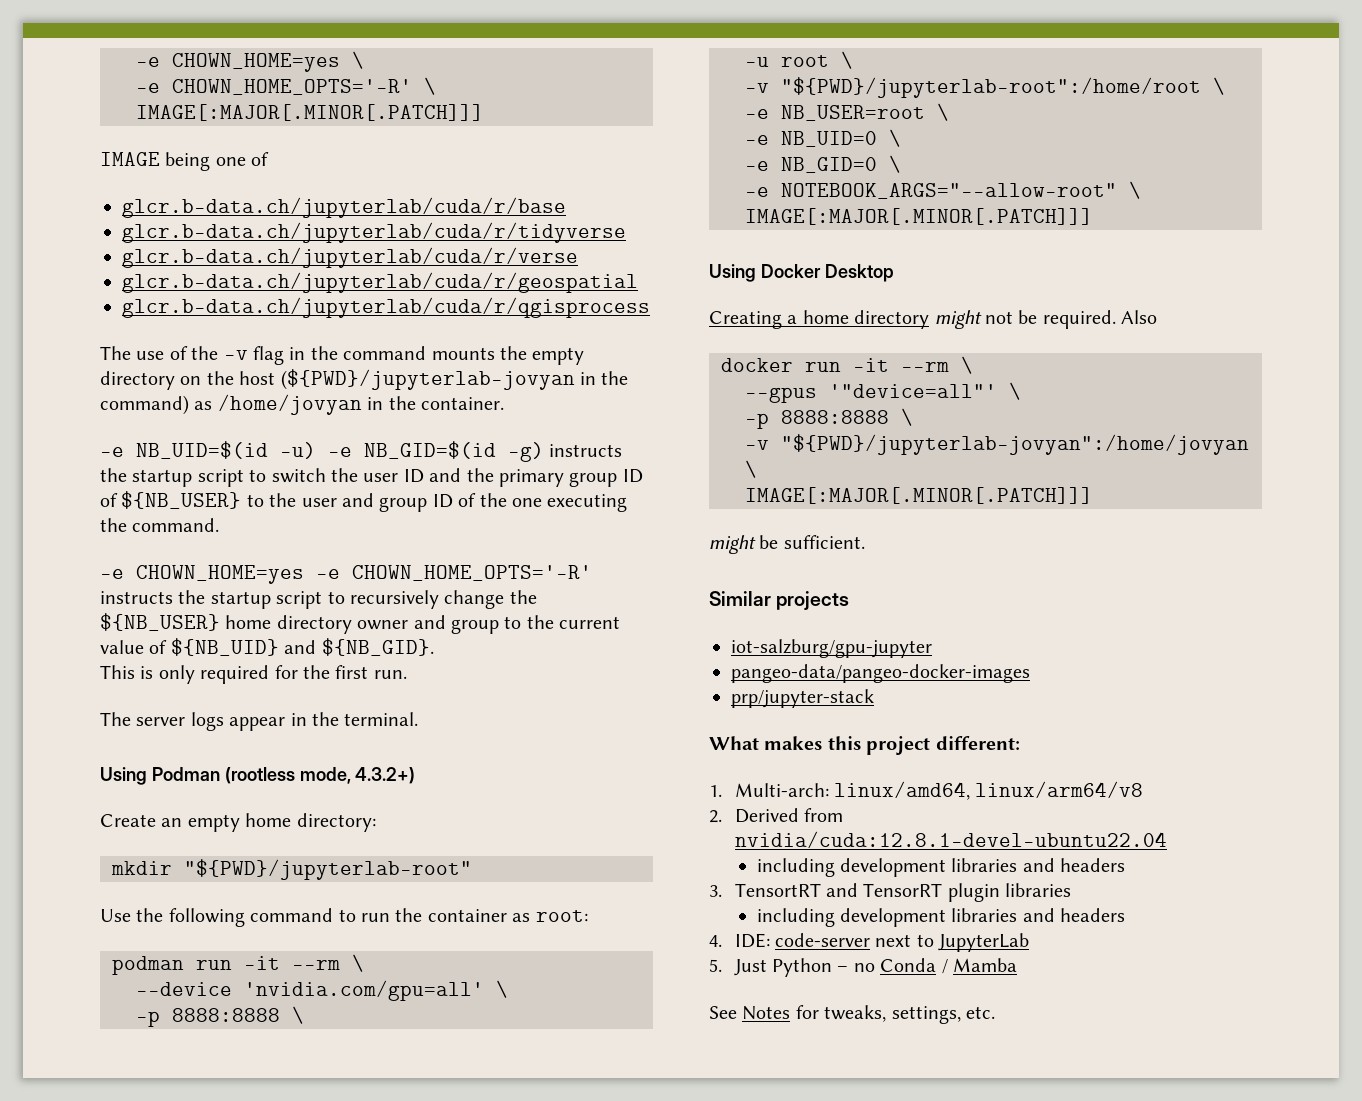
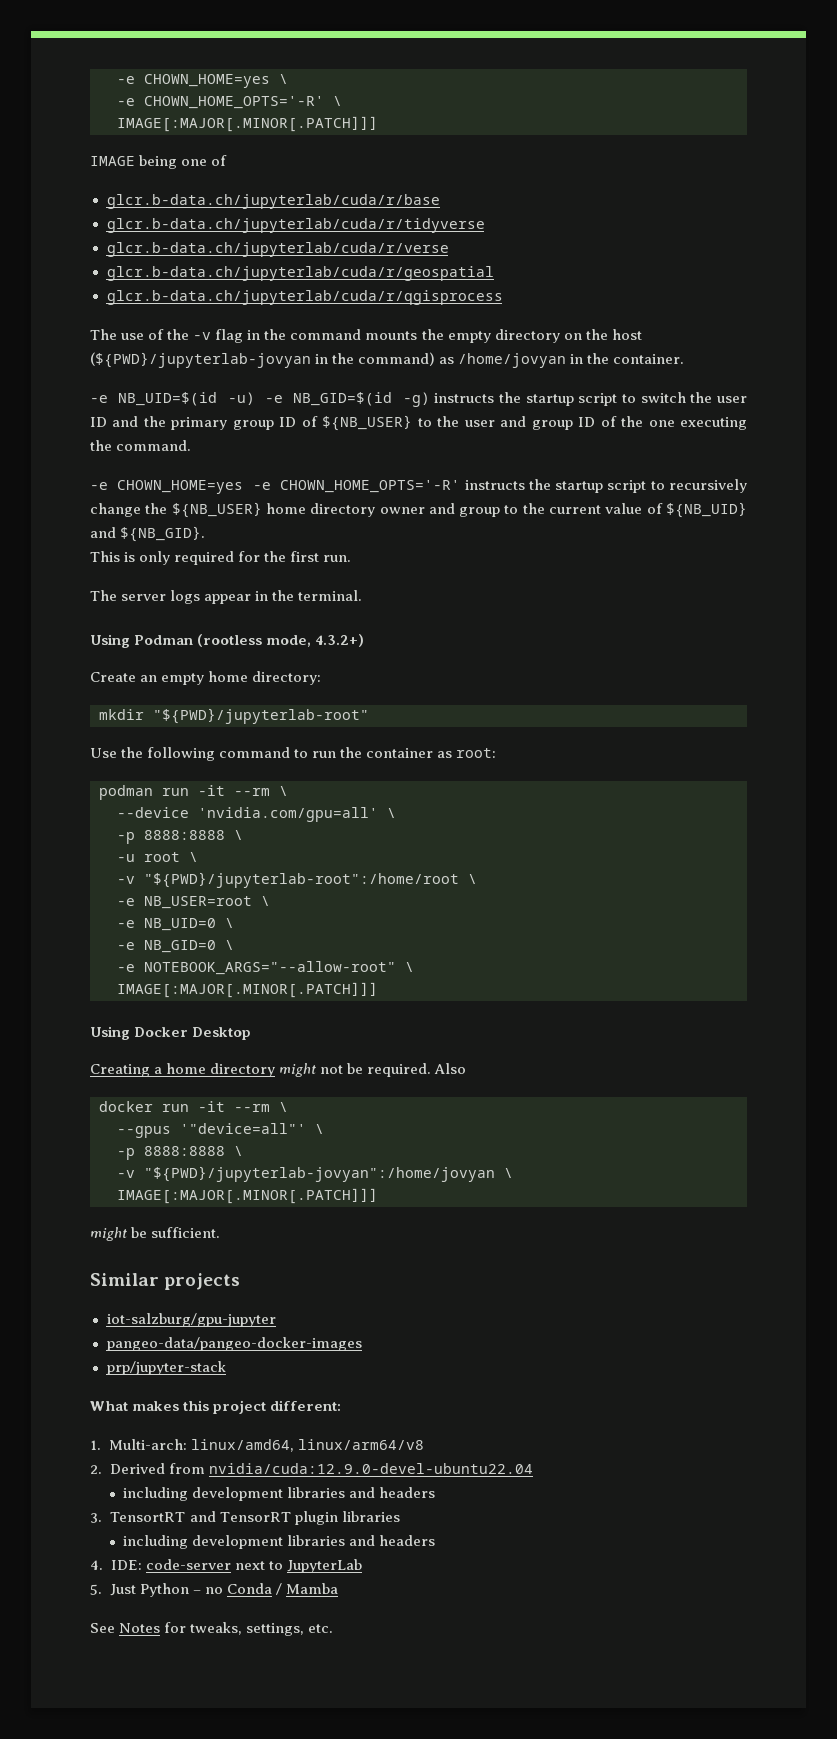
[734,831,1167,848] nvidia/cuda:12.8.1-devel-ubuntu22.04 -> [208,1463,533,1474] nvidia/cuda:12.9.0-devel-ubuntu22.04

